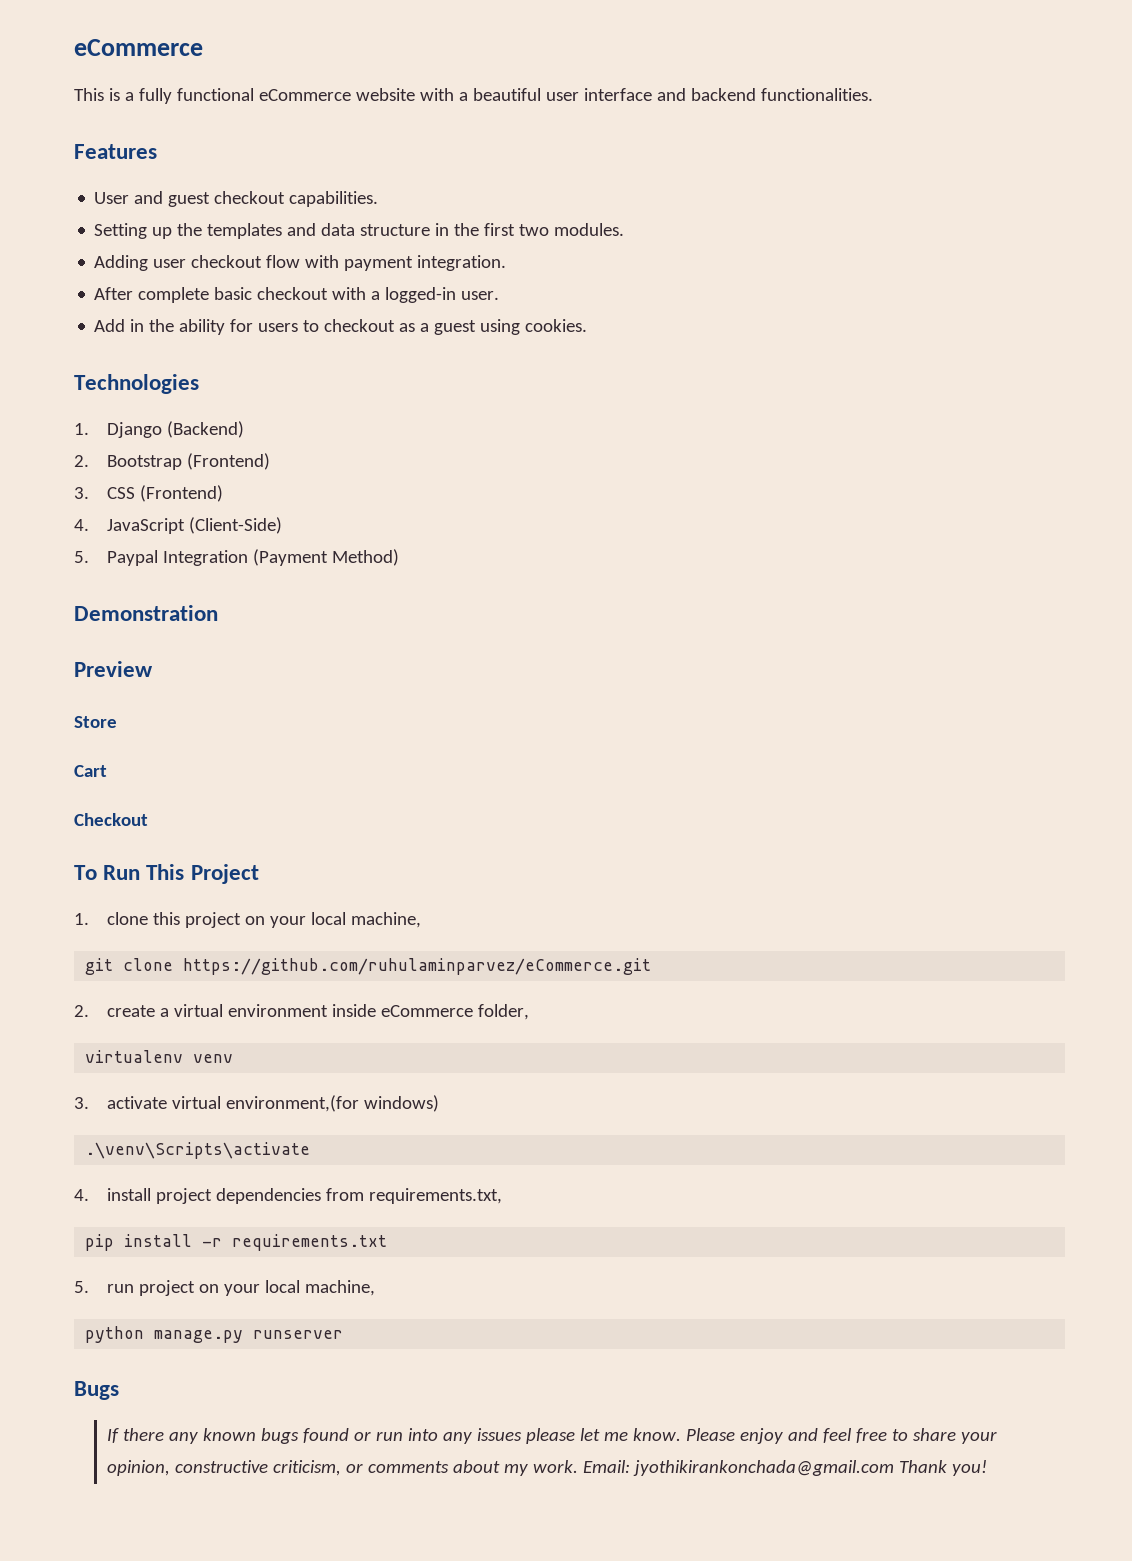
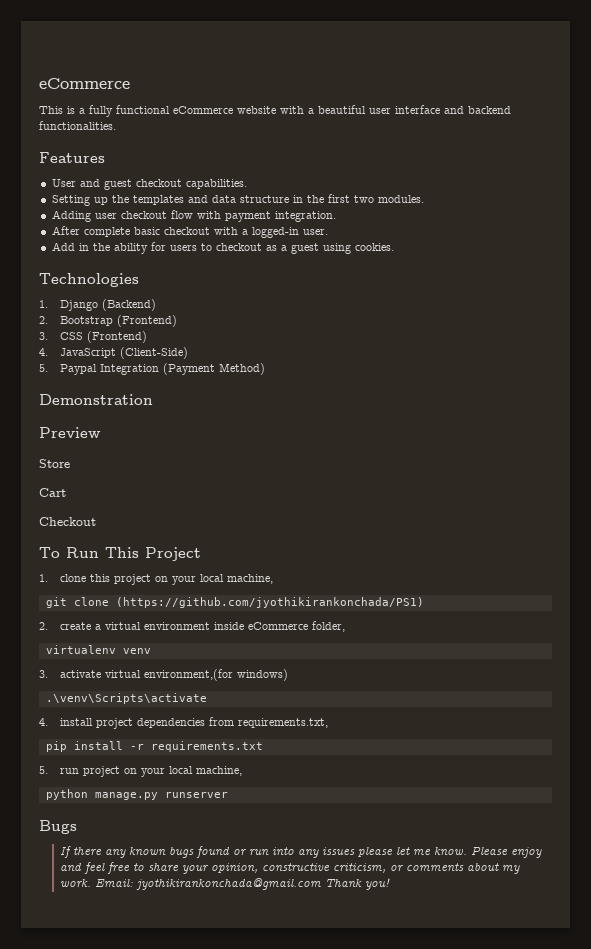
[183,958,652,975] https://github.com/ruhulaminparvez/eCommerce.git -> [115,597,424,608] (https://github.com/jyothikirankonchada/PS1)

